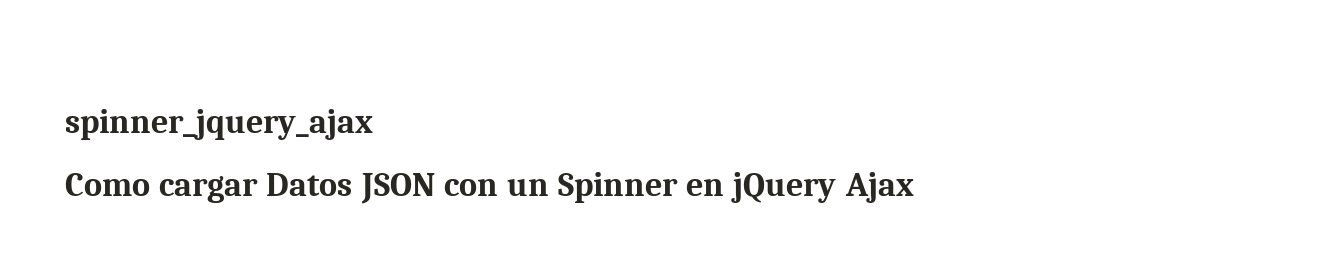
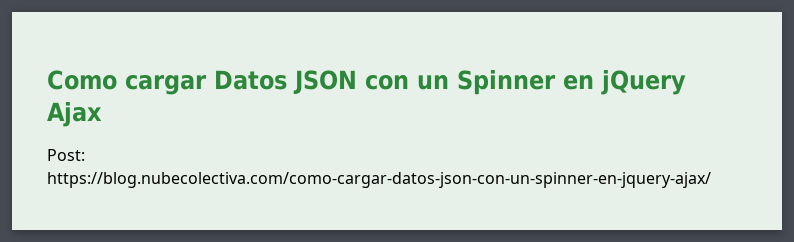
[65,109,373,140] spinner_jquery_ajax // -> (47, 80) none
(914, 187) none -> [47,149,85,161] [47,172,711,188] // Post: https://blog.nubecolectiva.com/como-cargar-datos-json-con-un-spinner-en-jquery-ajax/

